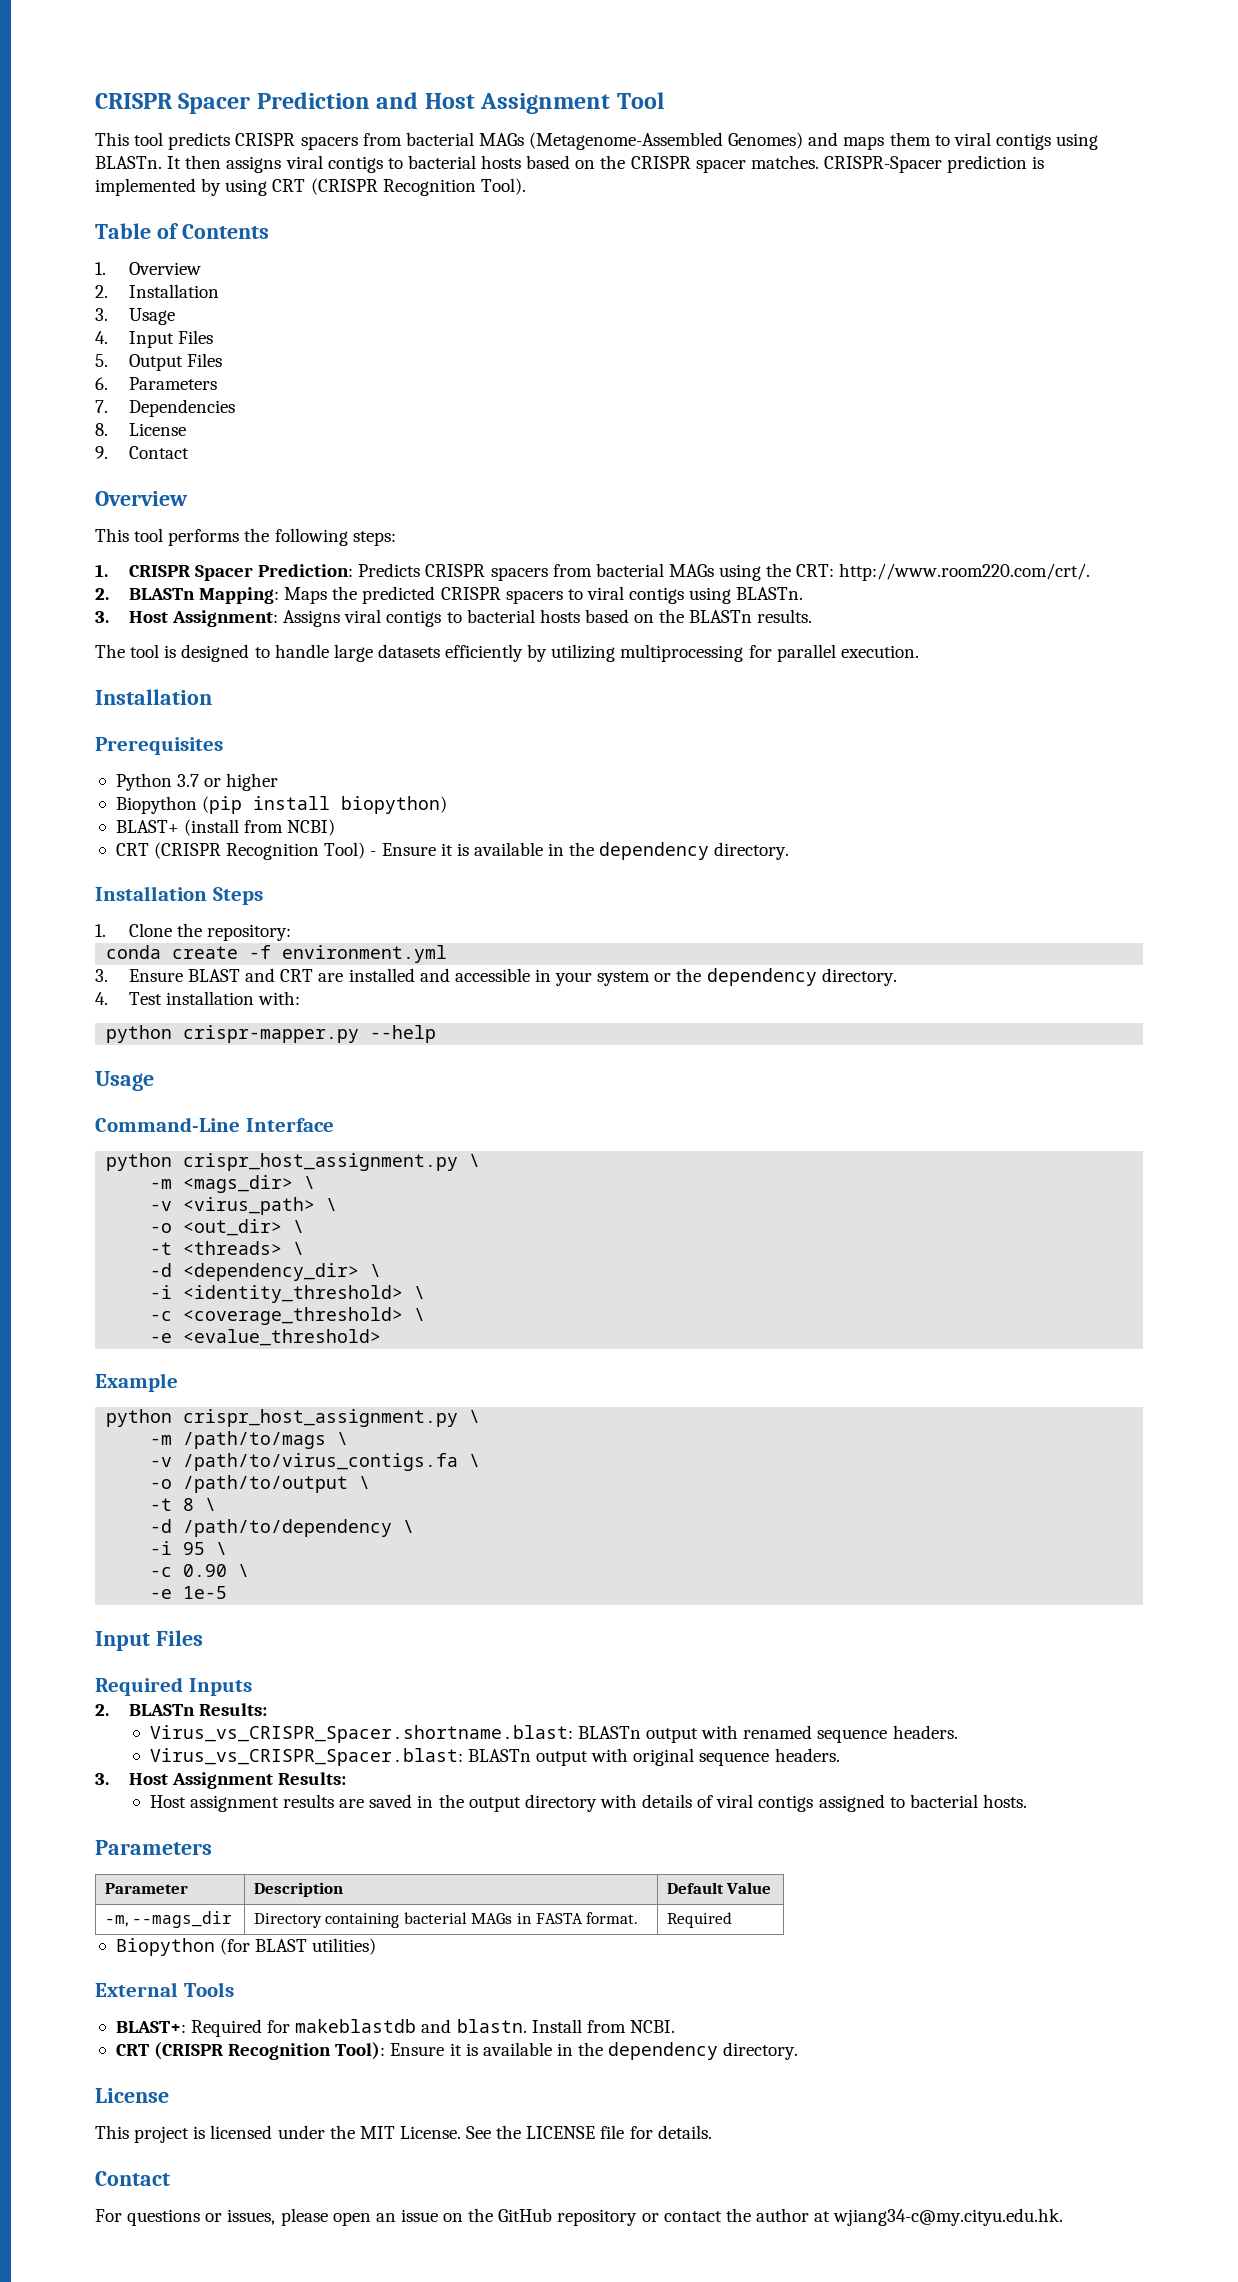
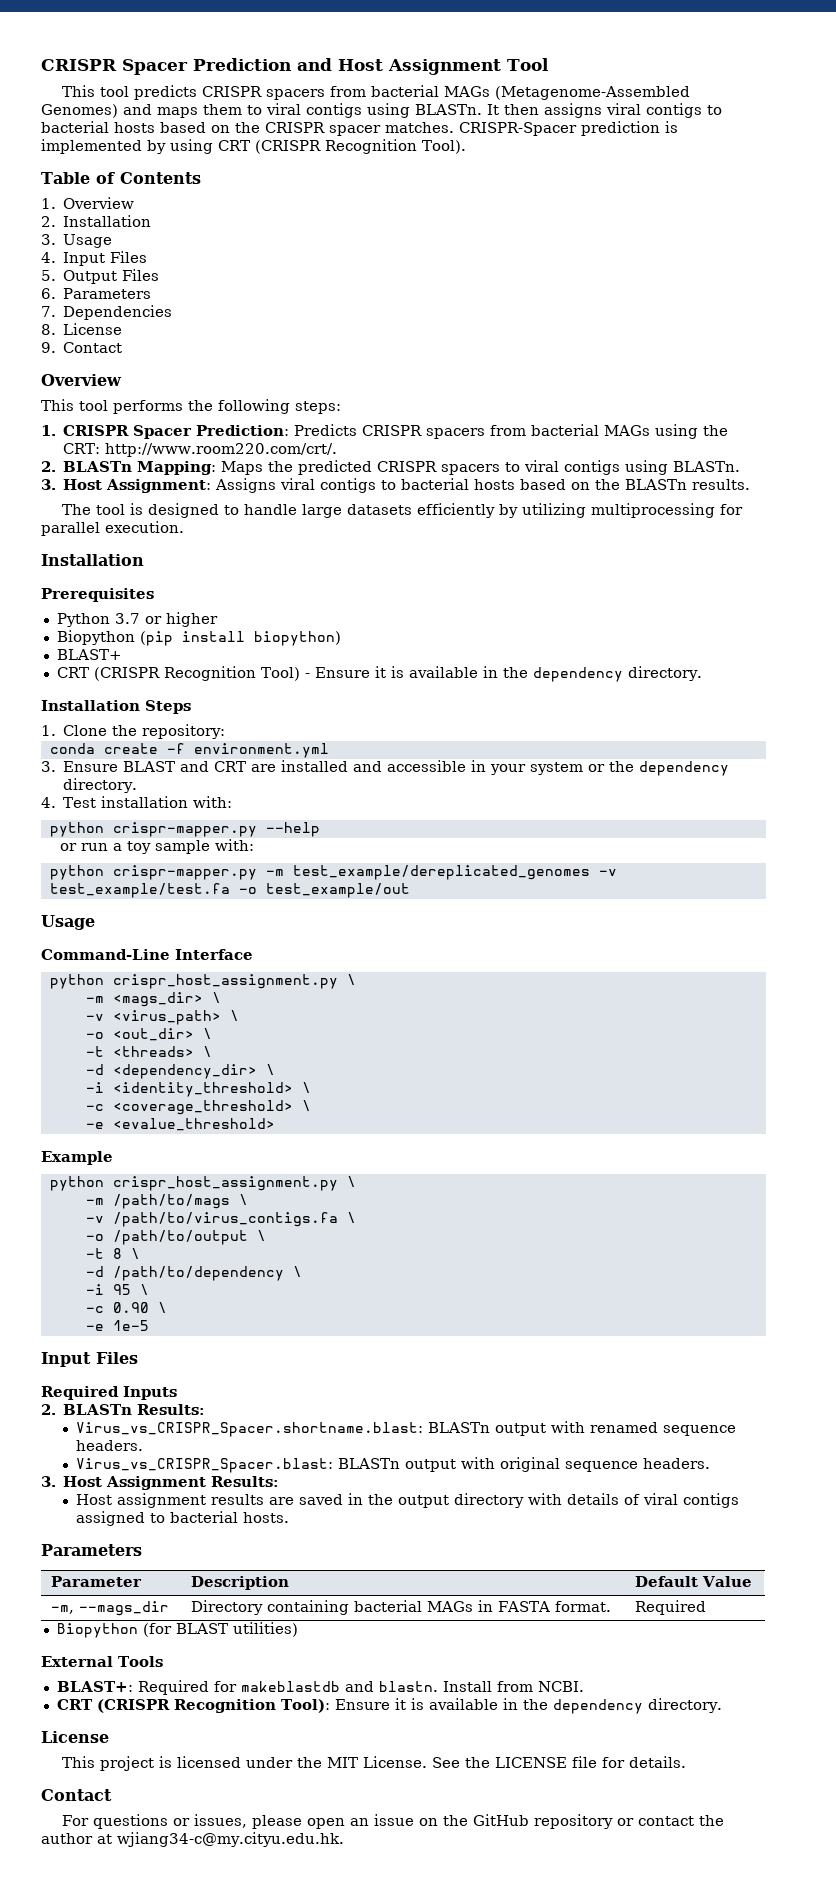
[184,819,336,836] (install from NCBI) -> (122, 654) none
(437, 1034) none -> [59,839,254,854] [49,865,617,880] [49,883,410,898] // or run a toy sample with: // python crispr-mapper.py -m test_example/dereplicated_genomes -v test_example/test.fa -o test_example/out

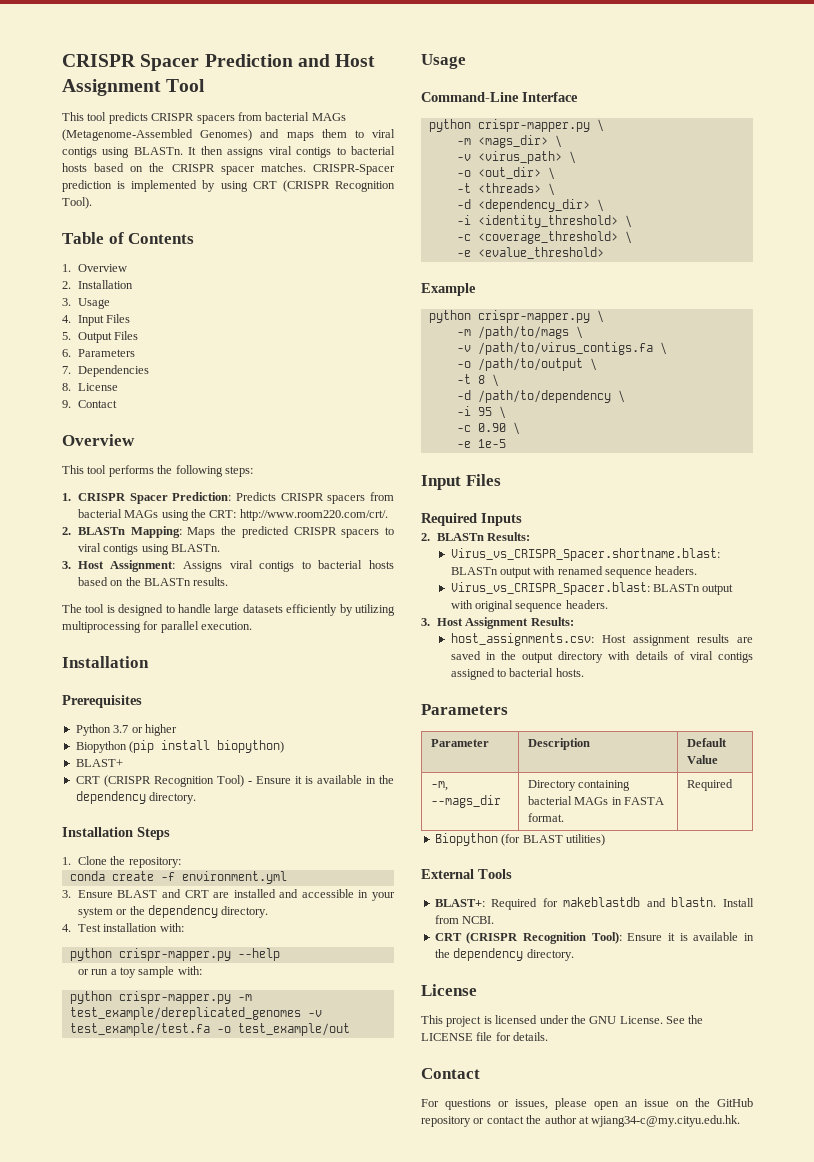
[112,974,338,989] crispr_host_assignment.py -> [477,119,590,132] crispr-mapper.py
[112,1176,338,1191] crispr_host_assignment.py -> [477,310,590,323] crispr-mapper.py
(280, 1481) none -> [450,633,594,646] host_assignments.csv:
[327,1757,359,1768] MIT -> [589,1016,617,1024] GNU

